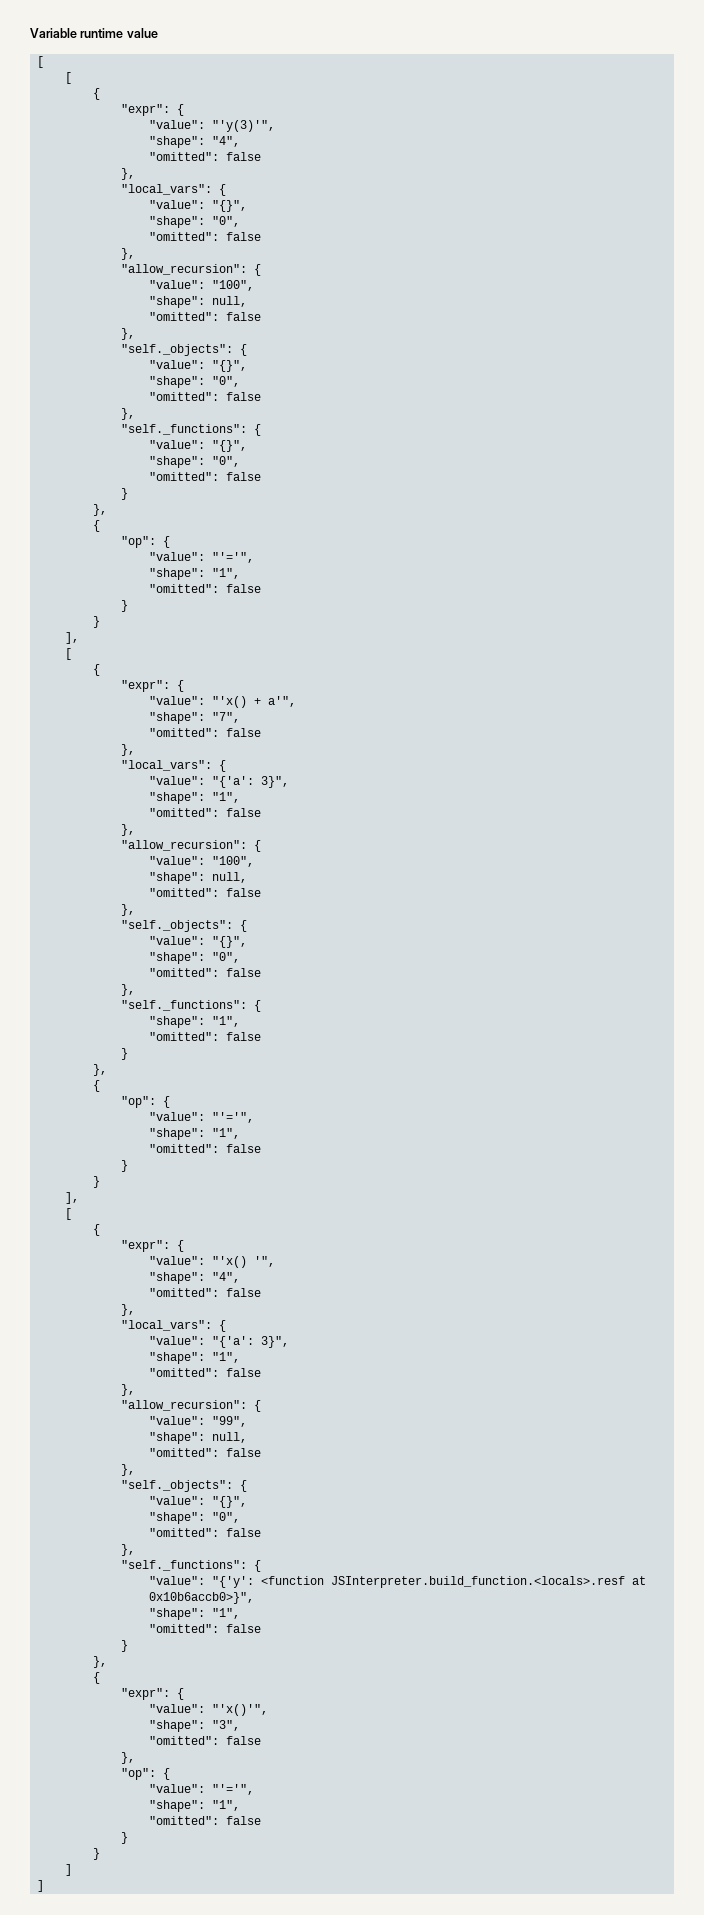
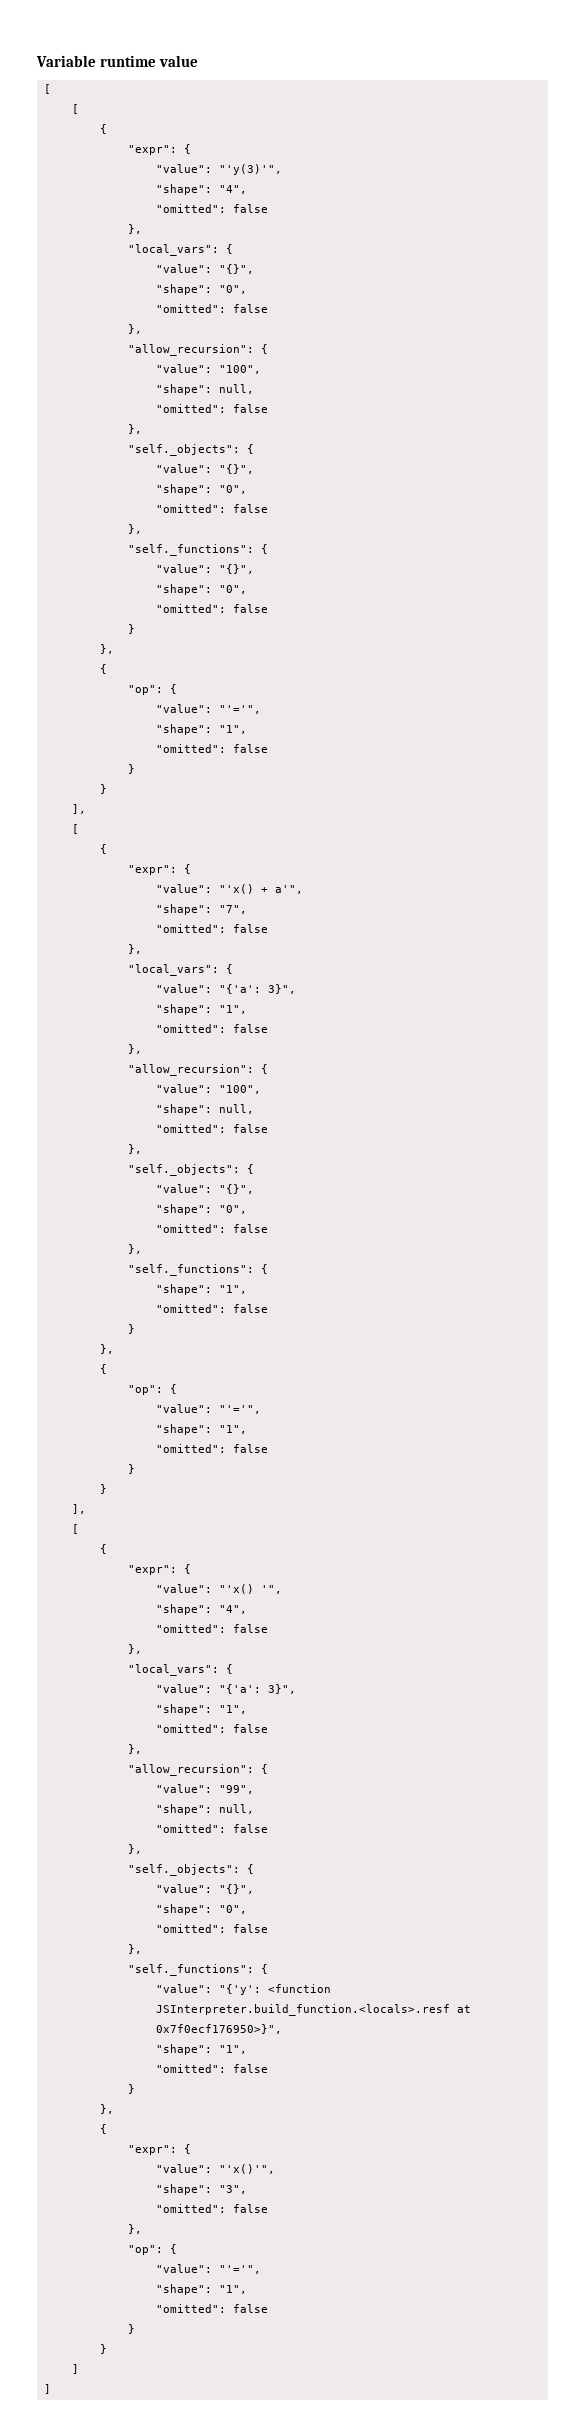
[148,1592,254,1604] 0x10b6accb0>}", -> [156,2024,283,2034] 0x7f0ecf176950>}",

